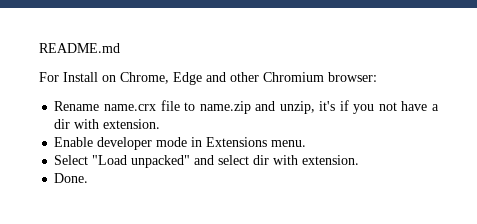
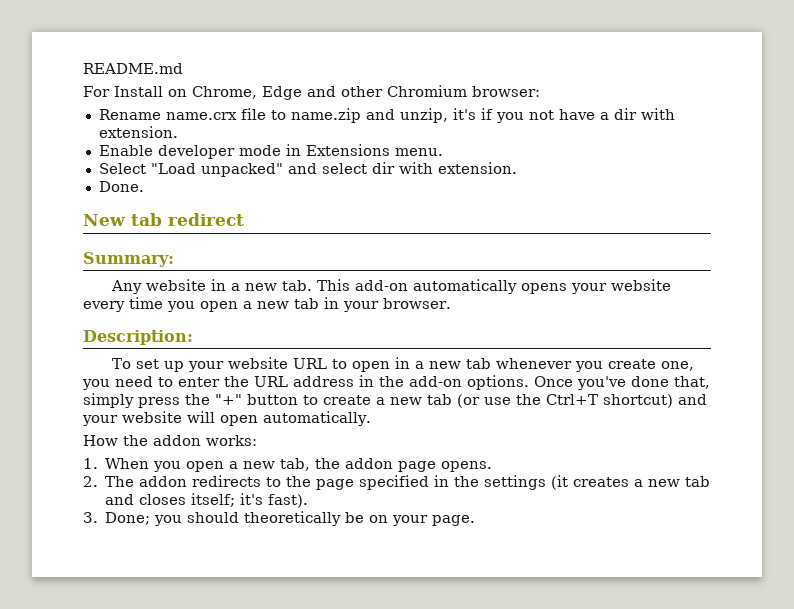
(89, 178) none -> [83,213,244,226] [83,252,174,267] [111,279,672,294] [83,297,451,312] [83,330,193,345] [112,357,695,372] [82,375,710,390] [83,393,707,408] [82,411,371,426] [83,435,257,446] [83,458,493,472] [83,475,711,490] [105,493,309,508] [83,511,476,526] // New tab redirect // Summary: // Any website in a new tab. This add-on automatically opens your website every time you open a new tab in your browser. // Description: // To set up your website URL to open in a new tab whenever you create one, you need to enter the URL address in the add-on options. Once you've done that, simply press the "+" button to create a new tab (or use the Ctrl+T shortcut) and your website will open automatically. // How the addon works: // 1. When you open a new tab, the addon page opens. // 2. The addon redirects to the page specified in the settings (it creates a new tab and closes itself; it's fast). // 3. Done; you should theoretically be on your page.

